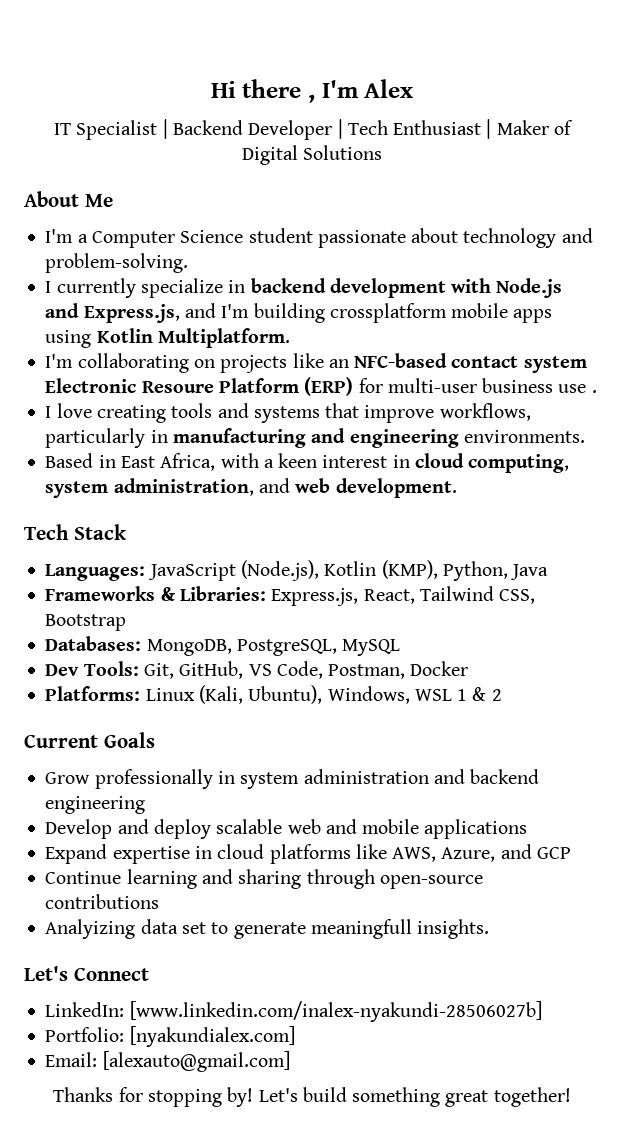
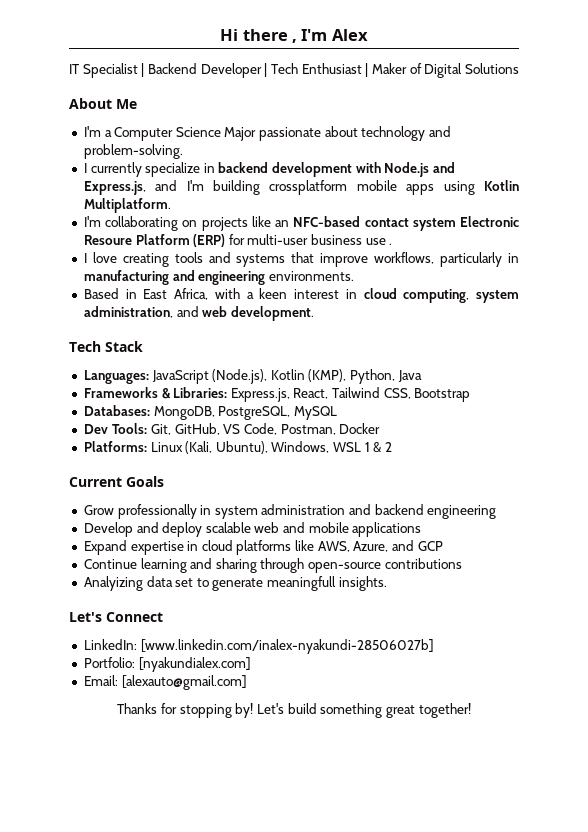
[248,228,313,243] student -> [224,127,257,141] Major

